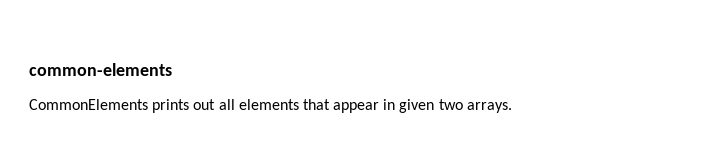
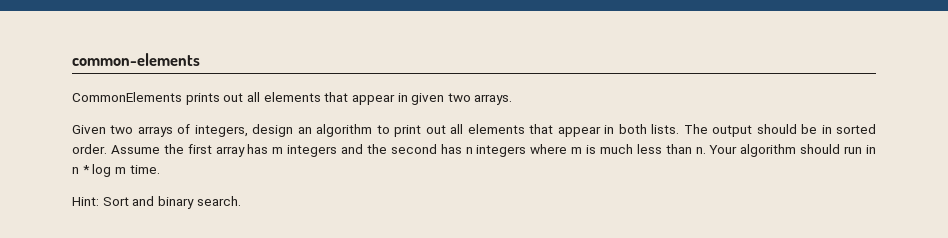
(512, 107) none -> [72,124,876,137] [72,144,876,157] [72,164,160,177] [72,196,241,209] // Given two arrays of integers, design an algorithm to print out all elements that appear in both lists. The output should be in sorted order. Assume the first array has m integers and the second has n integers where m is much less than n. Your algorithm should run in n * log m time. // Hint: Sort and binary search.

